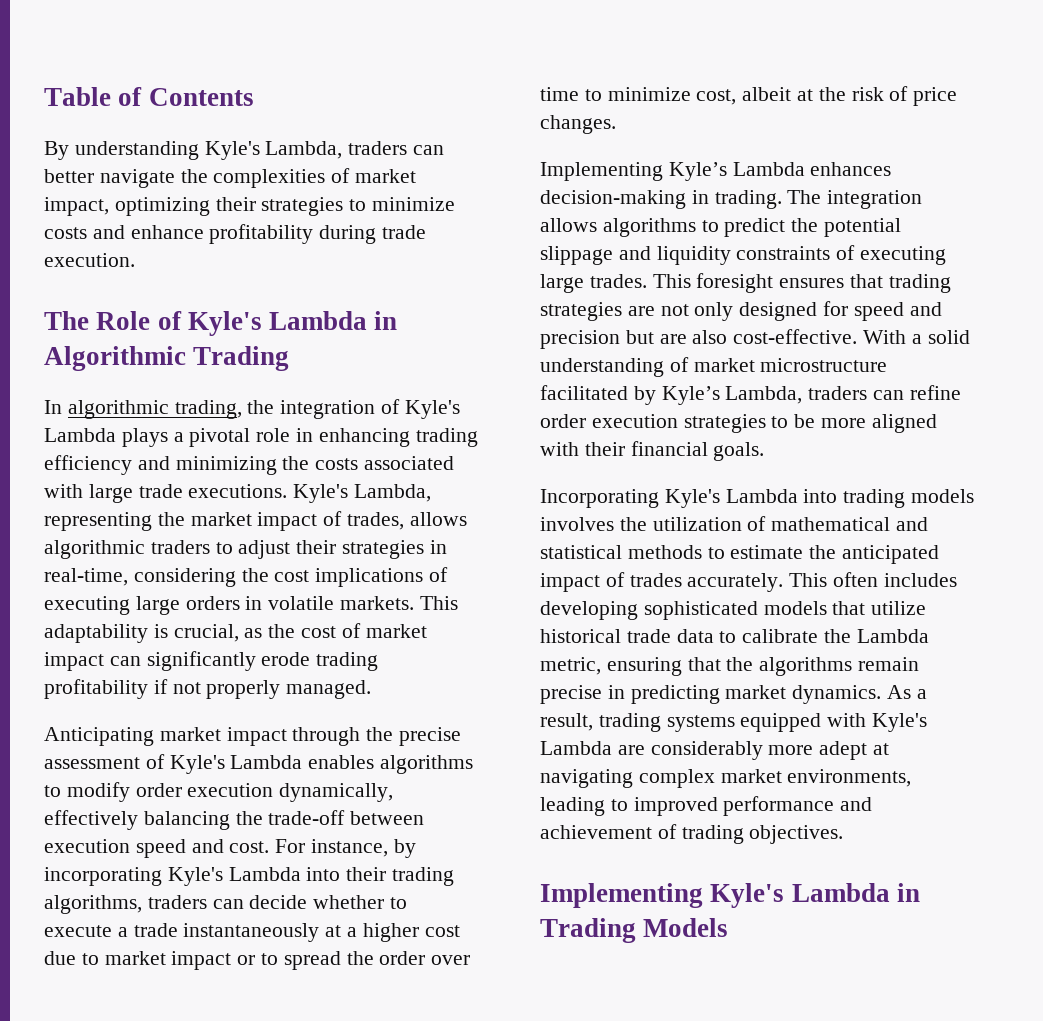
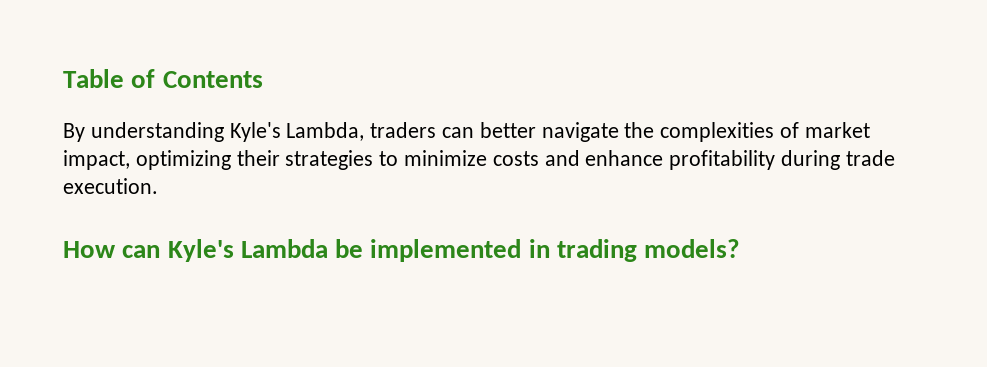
[44,311,398,336] [44,346,290,371] [44,399,460,419] [44,428,478,447] [44,455,455,475] [44,484,432,503] [44,511,467,531] [44,540,447,559] [44,567,449,587] [44,596,458,615] [44,623,427,643] [44,651,379,671] [44,679,372,699] [44,727,462,746] [44,754,474,774] [44,782,394,802] [44,810,425,830] [44,839,416,858] [44,867,455,886] [44,895,408,914] [44,923,460,942] [44,951,471,970] [540,86,958,106] [540,115,616,134] [540,162,892,181] [540,190,923,209] [540,218,902,237] [540,245,947,265] [540,273,951,293] [540,301,942,321] [540,329,970,349] [540,357,888,377] [540,385,961,405] [540,414,937,433] [540,441,765,461] [540,489,975,508] [540,516,929,531] [540,545,940,564] [540,572,957,592] [540,601,927,620] [540,629,929,643] [540,657,920,676] [540,685,927,704] [540,713,928,732] [540,741,890,760] [540,769,912,788] [540,796,873,816] [540,824,844,844] [540,883,920,908] [540,918,729,943] The Role of Kyle's Lambda in Algorithmic Trading // In algorithmic trading, the integration of Kyle's Lambda plays a pivotal role in enhancing trading efficiency and minimizing the costs associated with large trade executions. Kyle's Lambda, representing the market impact of trades, allows algorithmic traders to adjust their strategies in real-time, considering the cost implications of executing large orders in volatile markets. This adaptability is crucial, as the cost of market impact can significantly erode trading profitability if not properly managed. // Anticipating market impact through the precise assessment of Kyle's Lambda enables algorithms to modify order execution dynamically, effectively balancing the trade-off between execution speed and cost. For instance, by incorporating Kyle's Lambda into their trading algorithms, traders can decide whether to execute a trade instantaneously at a higher cost due to market impact or to spread the order over time to minimize cost, albeit at the risk of price changes. // Implementing Kyle’s Lambda enhances decision-making in trading. The integration allows algorithms to predict the potential slippage and liquidity constraints of executing large trades. This foresight ensures that trading strategies are not only designed for speed and precision but are also cost-effective. With a solid understanding of market microstructure facilitated by Kyle’s Lambda, traders can refine order execution strategies to be more aligned with their financial goals. // Incorporating Kyle's Lambda into trading models involves the utilization of mathematical and statistical methods to estimate the anticipated impact of trades accurately. This often includes developing sophisticated models that utilize historical trade data to calibrate the Lambda metric, ensuring that the algorithms remain precise in predicting market dynamics. As a result, trading systems equipped with Kyle's Lambda are considerably more adept at navigating complex market environments, leading to improved performance and achievement of trading objectives. // Implementing Kyle's Lambda in Trading Models -> [63,239,741,262] How can Kyle's Lambda be implemented in trading models?

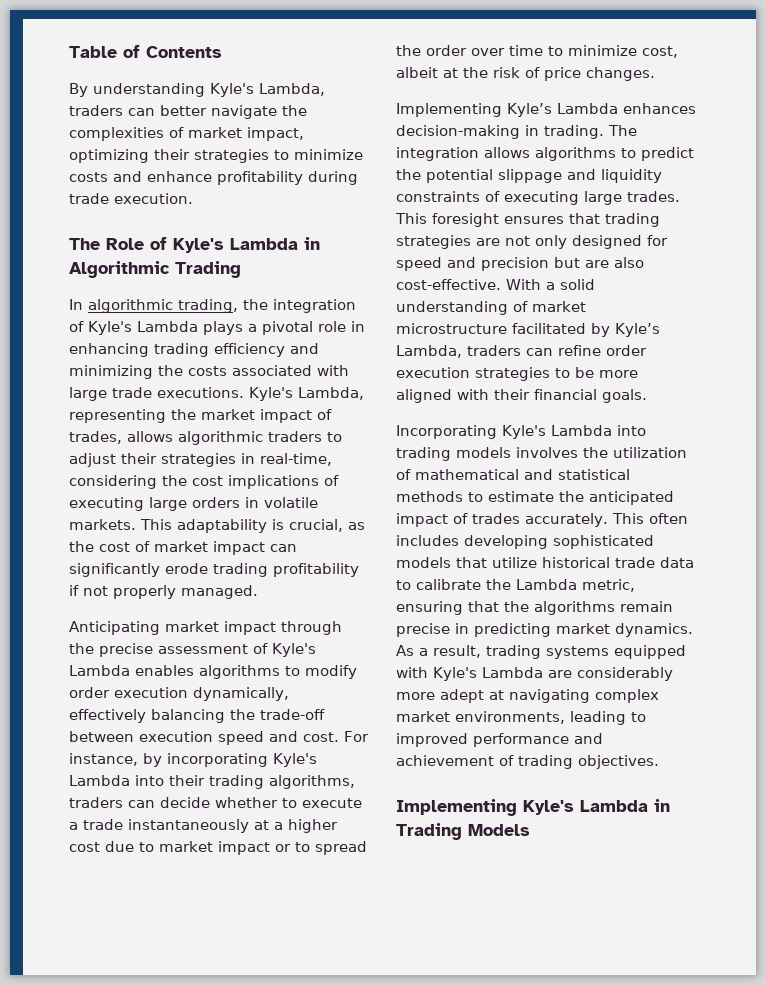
[63,239,741,262] How can Kyle's Lambda be implemented in trading models? -> [69,237,320,253] [69,261,241,278] [69,299,356,313] [69,321,365,335] [69,343,319,357] [69,365,349,379] [69,387,364,401] [69,409,332,423] [69,431,342,445] [69,453,332,467] [69,475,339,489] [69,497,318,511] [69,519,365,533] [69,541,297,555] [69,563,359,577] [69,585,258,599] [69,621,342,635] [69,643,316,657] [69,665,357,679] [69,687,289,701] [69,709,325,723] [69,731,369,745] [69,753,317,767] [69,775,355,789] [69,797,362,808] [69,819,338,833] [69,841,367,855] [396,45,678,58] [396,67,655,81] [396,103,696,117] [396,125,637,139] [396,147,694,161] [396,169,662,183] [396,191,680,205] [395,213,660,227] [396,235,668,249] [396,257,644,271] [396,279,595,290] [396,301,586,315] [396,323,660,337] [396,345,647,358] [396,367,638,381] [396,389,647,403] [396,425,646,439] [396,447,687,461] [396,469,630,480] [396,491,674,505] [396,513,688,527] [396,535,654,549] [396,557,694,568] [396,579,635,592] [396,601,673,615] [396,623,693,637] [396,645,686,659] [396,667,673,681] [396,689,659,703] [396,711,646,725] [396,733,603,747] [396,755,659,769] [396,799,670,816] [396,823,530,840] The Role of Kyle's Lambda in Algorithmic Trading // In algorithmic trading, the integration of Kyle's Lambda plays a pivotal role in enhancing trading efficiency and minimizing the costs associated with large trade executions. Kyle's Lambda, representing the market impact of trades, allows algorithmic traders to adjust their strategies in real-time, considering the cost implications of executing large orders in volatile markets. This adaptability is crucial, as the cost of market impact can significantly erode trading profitability if not properly managed. // Anticipating market impact through the precise assessment of Kyle's Lambda enables algorithms to modify order execution dynamically, effectively balancing the trade-off between execution speed and cost. For instance, by incorporating Kyle's Lambda into their trading algorithms, traders can decide whether to execute a trade instantaneously at a higher cost due to market impact or to spread the order over time to minimize cost, albeit at the risk of price changes. // Implementing Kyle’s Lambda enhances decision-making in trading. The integration allows algorithms to predict the potential slippage and liquidity constraints of executing large trades. This foresight ensures that trading strategies are not only designed for speed and precision but are also cost-effective. With a solid understanding of market microstructure facilitated by Kyle’s Lambda, traders can refine order execution strategies to be more aligned with their financial goals. // Incorporating Kyle's Lambda into trading models involves the utilization of mathematical and statistical methods to estimate the anticipated impact of trades accurately. This often includes developing sophisticated models that utilize historical trade data to calibrate the Lambda metric, ensuring that the algorithms remain precise in predicting market dynamics. As a result, trading systems equipped with Kyle's Lambda are considerably more adept at navigating complex market environments, leading to improved performance and achievement of trading objectives. // Implementing Kyle's Lambda in Trading Models

